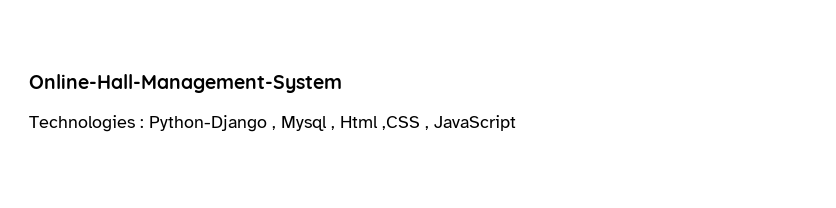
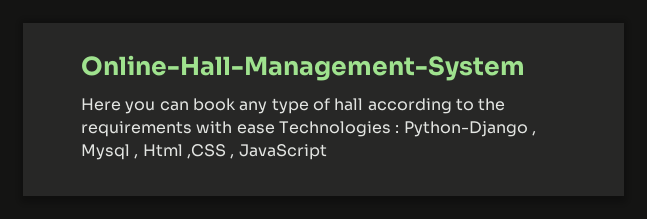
(342, 83) none -> [81,98,506,114] [81,121,275,137] Here you can book any type of hall according to the requirements with ease

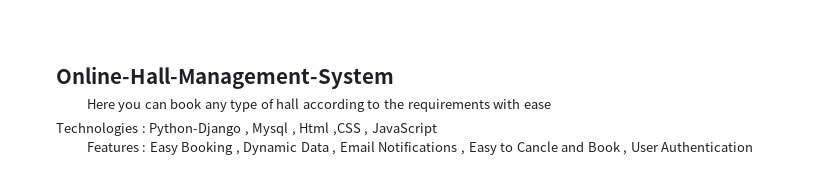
(275, 129) none -> (551, 105) //
(327, 152) none -> [86,141,754,155] // Features : Easy Booking , Dynamic Data , Email Notifications , Easy to Cancle and Book , User Authentication

